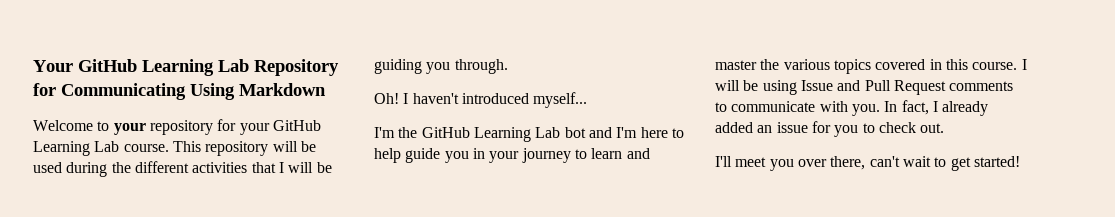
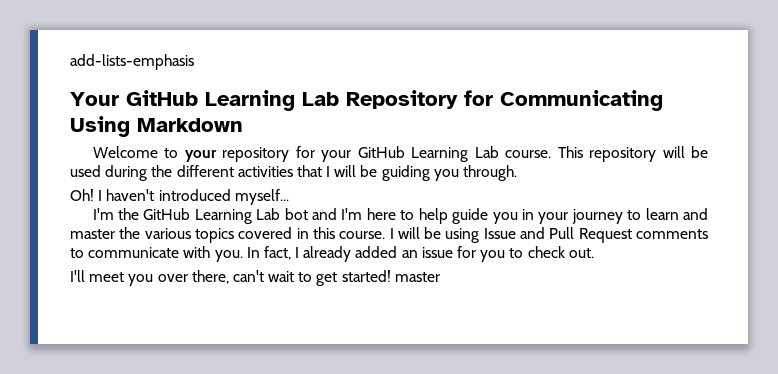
(33, 66) none -> [70,54,194,70] add-lists-emphasis //
(1020, 161) none -> [394,272,440,282] master

